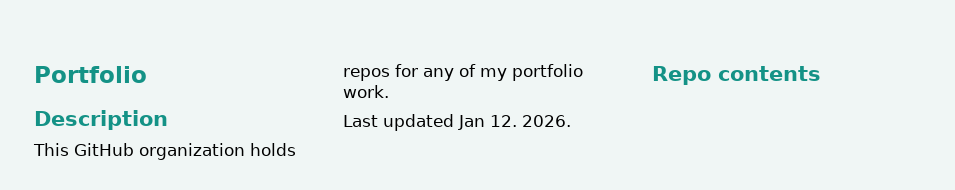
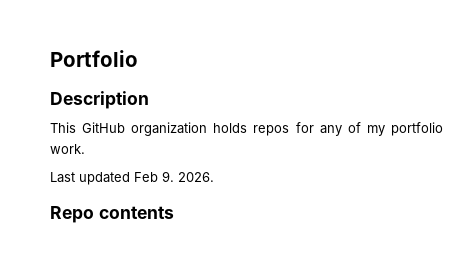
[458,115,517,130] Jan 12. -> [134,171,174,182] Feb 9.

